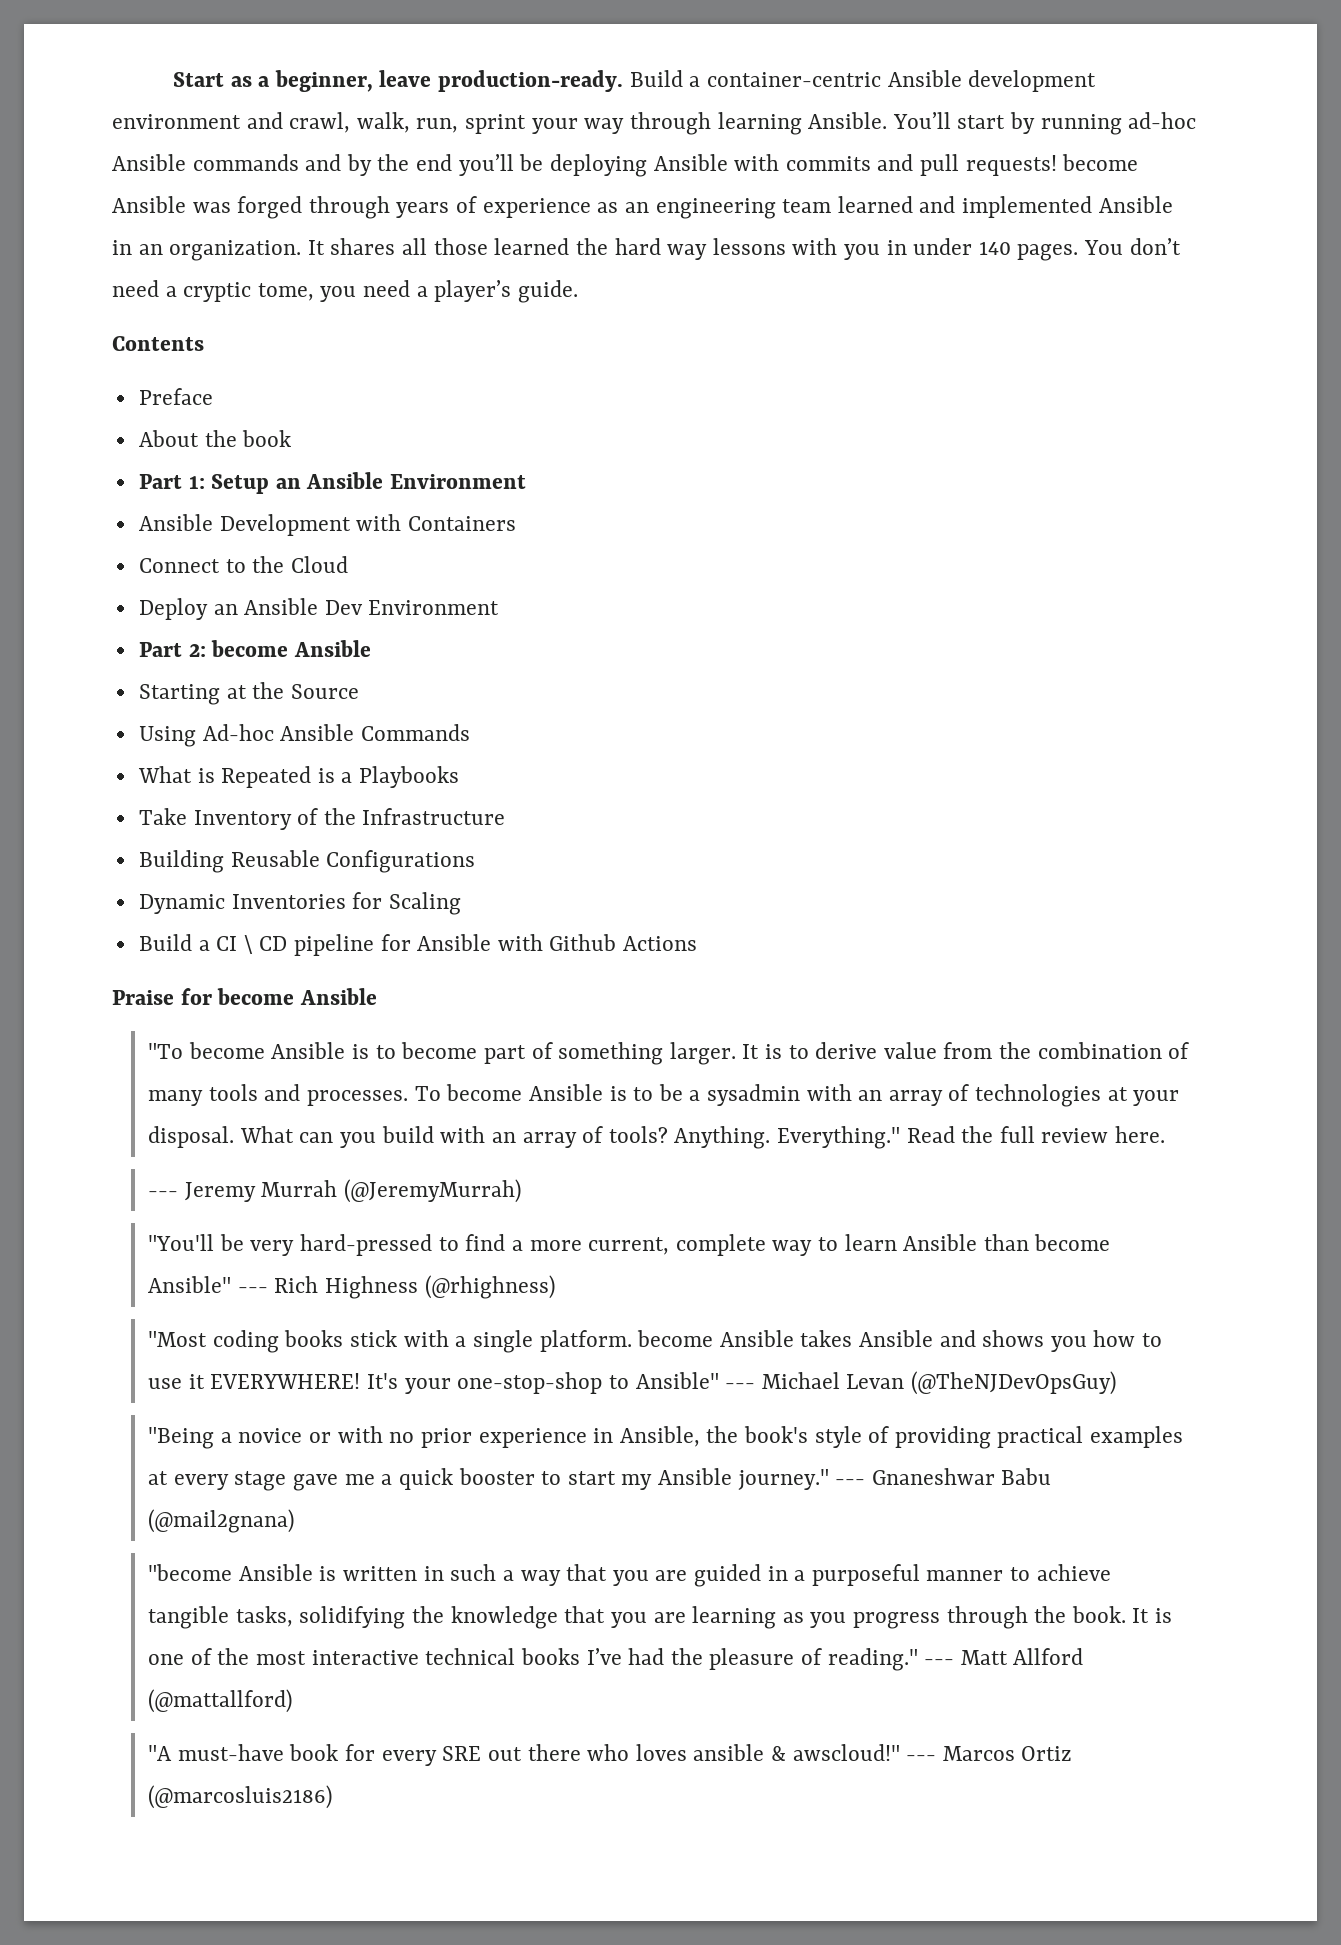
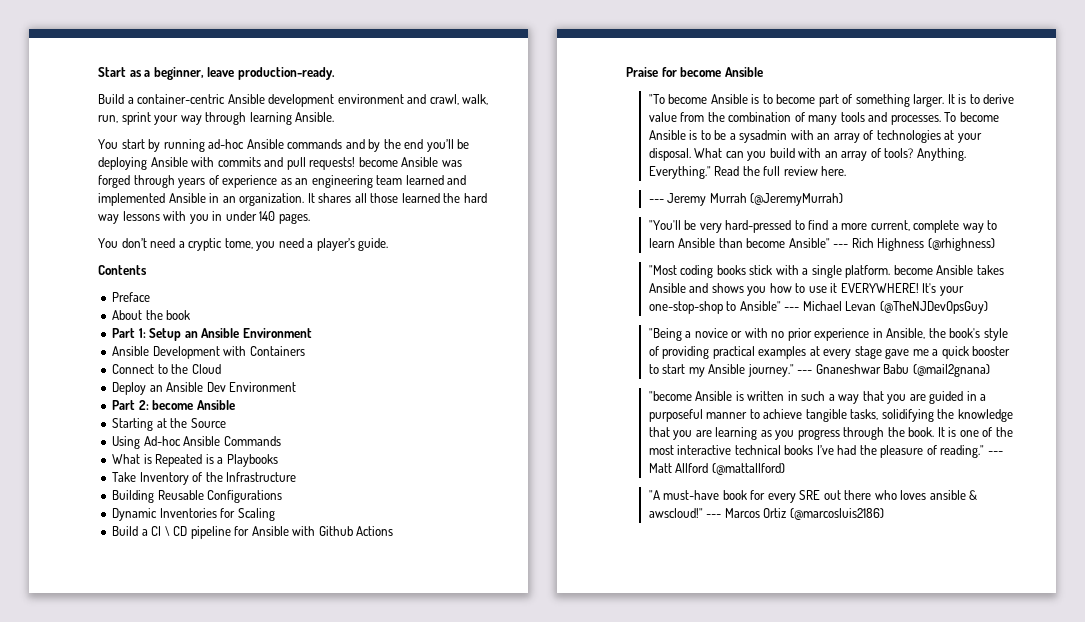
(624, 81) none -> (335, 73) //
[892,112,951,129] You’ll -> [98,139,118,149] // You
(1079, 252) none -> (310, 218) //

